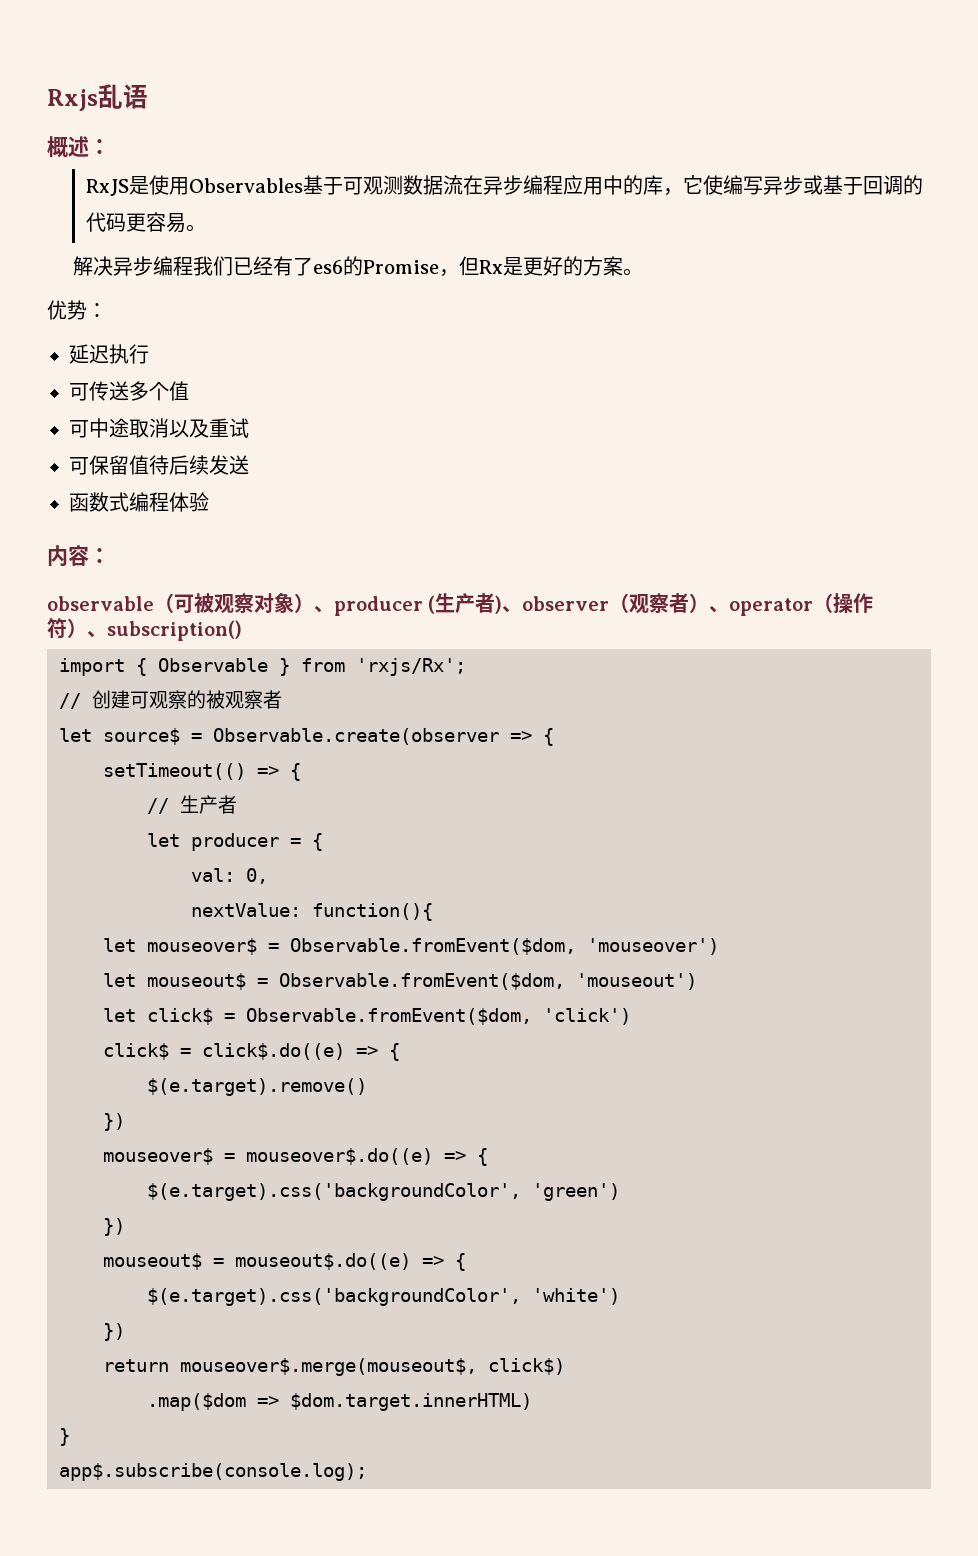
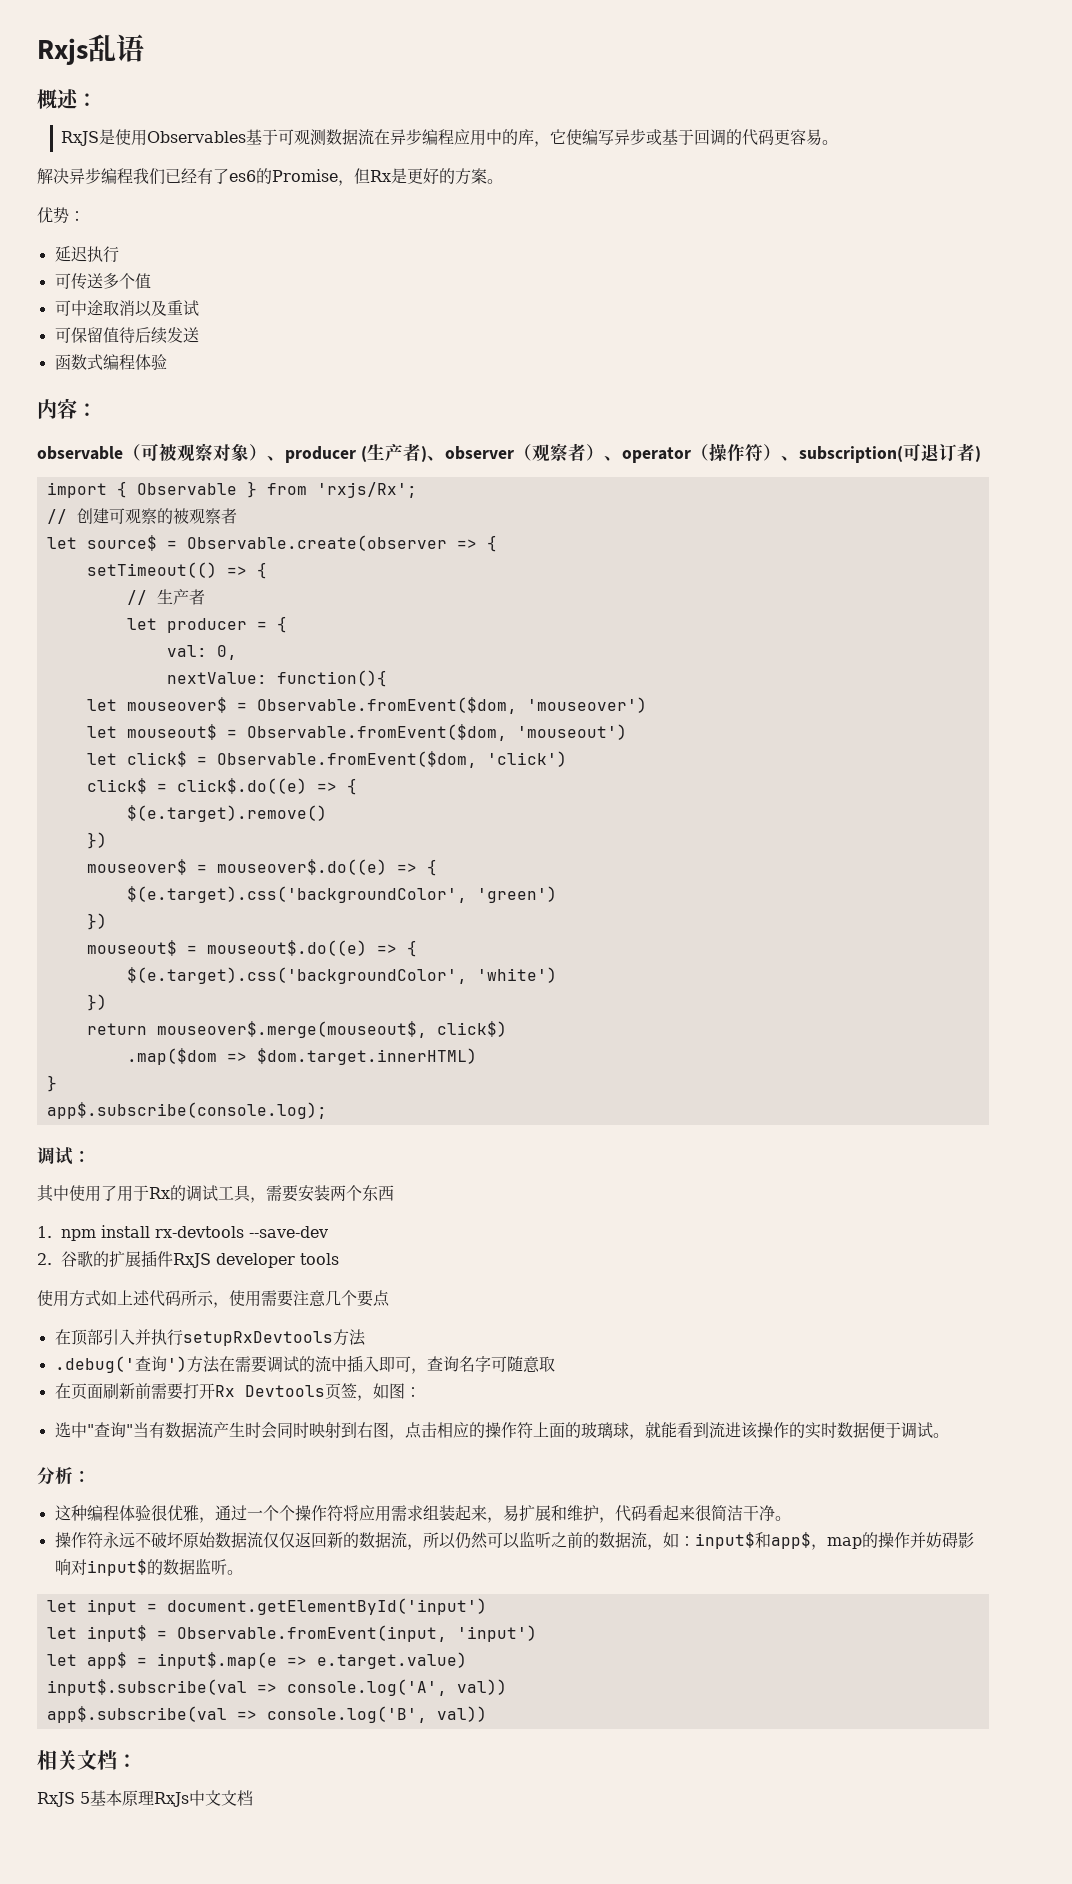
[107,620,242,641] subscription() -> [798,443,981,463] subscription(可退订者)
(367, 1472) none -> [37,1147,91,1165] [37,1185,394,1203] [37,1225,329,1241] [37,1250,340,1268] [37,1290,390,1308] [54,1329,366,1346] [54,1355,555,1374] [54,1383,421,1401] [54,1422,949,1440] [37,1467,91,1485] [54,1505,791,1523] [54,1531,974,1550] [54,1558,243,1576] [46,1598,487,1615] [46,1625,537,1642] [46,1652,467,1669] [46,1679,507,1696] [46,1706,487,1723] [37,1750,137,1770] [37,1790,253,1807] // 调试： // 其中使用了用于Rx的调试工具，需要安装两个东西 // 1. npm install rx-devtools --save-dev // 2.谷歌的扩展插件RxJS developer tools // 使用方式如上述代码所示，使用需要注意几个要点 // 在顶部引入并执行setupRxDevtools方法 // .debug('查询')方法在需要调试的流中插入即可，查询名字可随意取 // 在页面刷新前需要打开Rx Devtools页签，如图： // 选中"查询"当有数据流产生时会同时映射到右图，点击相应的操作符上面的玻璃球，就能看到流进该操作的实时数据便于调试。 // 分析： // 这种编程体验很优雅，通过一个个操作符将应用需求组装起来，易扩展和维护，代码看起来很简洁干净。 // 操作符永远不破坏原始数据流仅仅返回新的数据流，所以仍然可以监听之前的数据流，如：input$和app$，map的操作并妨碍影响对input$的数据监听。 // let input = document.getElementById('input') // let input$ = Observable.fromEvent(input, 'input') // let app$ = input$.map(e => e.target.value) // input$.subscribe(val => console.log('A', val)) // app$.subscribe(val => console.log('B', val)) // 相关文档： // RxJS 5基本原理RxJs中文文档

